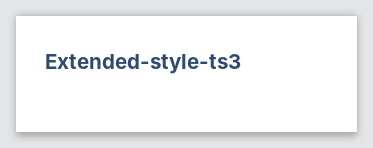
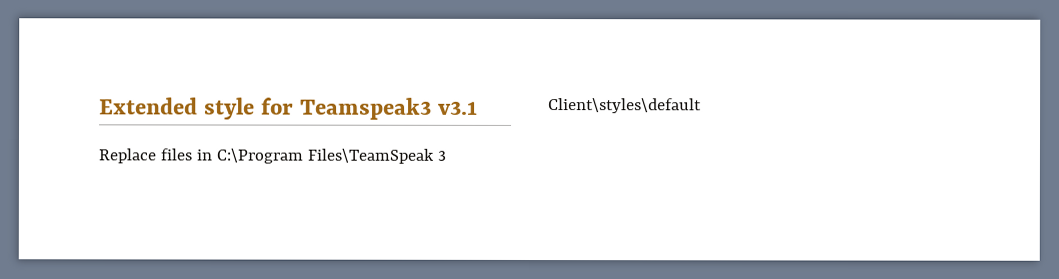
[45,54,241,74] Extended-style-ts3 -> [99,97,479,120] [98,148,446,164] [548,98,702,114] Extended style for Teamspeak3 v3.1 // Replace files in C:\Program Files\TeamSpeak 3 Client\styles\default

